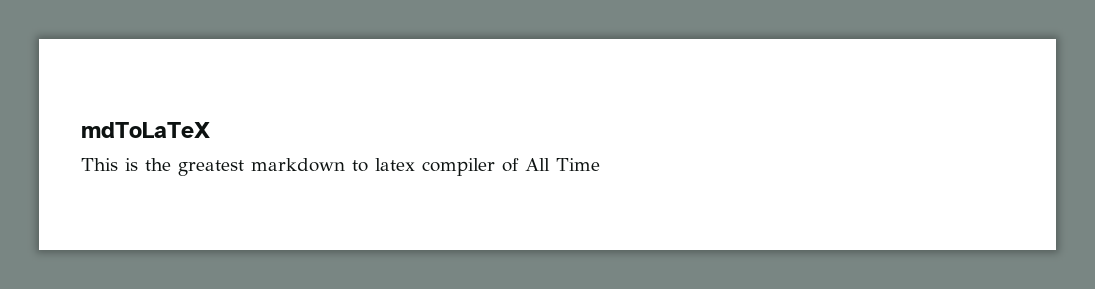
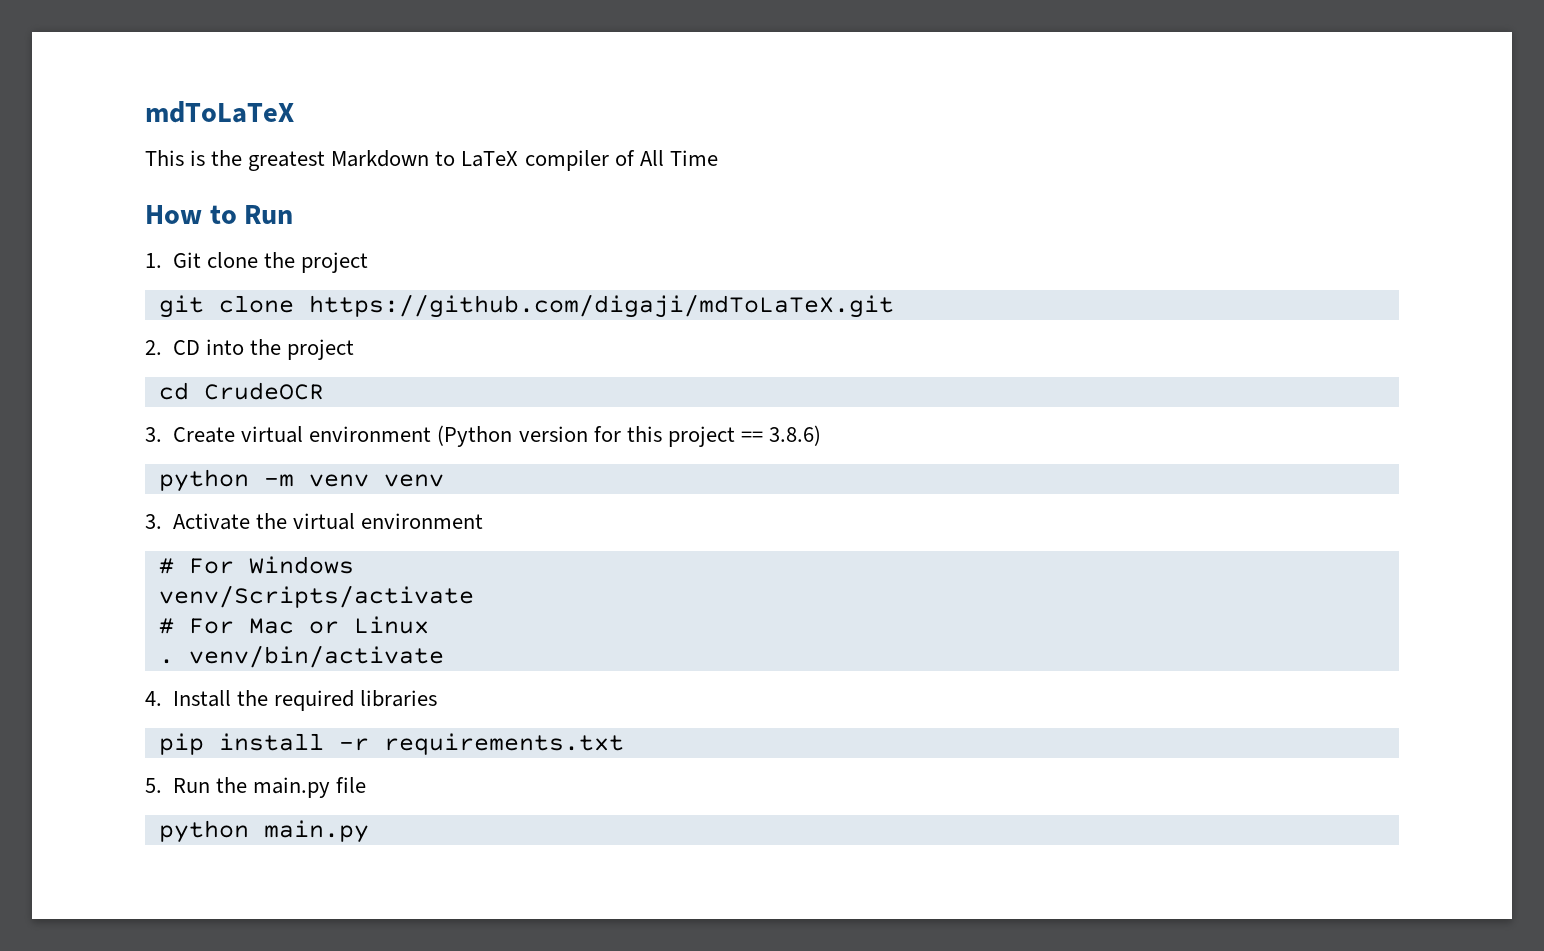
[251,158,415,172] markdown to latex -> [331,150,519,167] Markdown to LaTeX
(600, 164) none -> [145,205,294,224] [145,252,369,273] [158,294,894,318] [145,339,355,360] [158,382,324,400] [145,425,821,447] [158,469,444,492] [145,513,484,530] [158,556,354,574] [158,585,474,608] [158,616,429,634] [158,645,444,668] [145,690,438,711] [158,733,624,755] [145,777,367,798] [158,820,369,843] // How to Run // 1. Git clone the project // git clone https://github.com/digaji/mdToLaTeX.git // 2. CD into the project // cd CrudeOCR // 3. Create virtual environment (Python version for this project == 3.8.6) // python -m venv venv // 3. Activate the virtual environment // # For Windows // venv/Scripts/activate // # For Mac or Linux // . venv/bin/activate // 4. Install the required libraries // pip install -r requirements.txt // 5. Run the main.py file // python main.py

